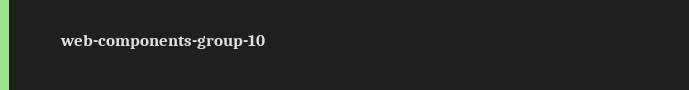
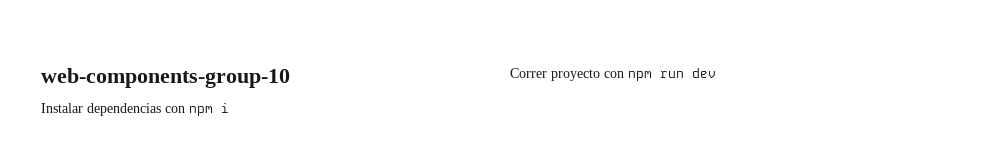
(265, 41) none -> [41,103,229,116] [510,68,716,81] // Instalar dependencias con npm i // Correr proyecto con npm run dev

